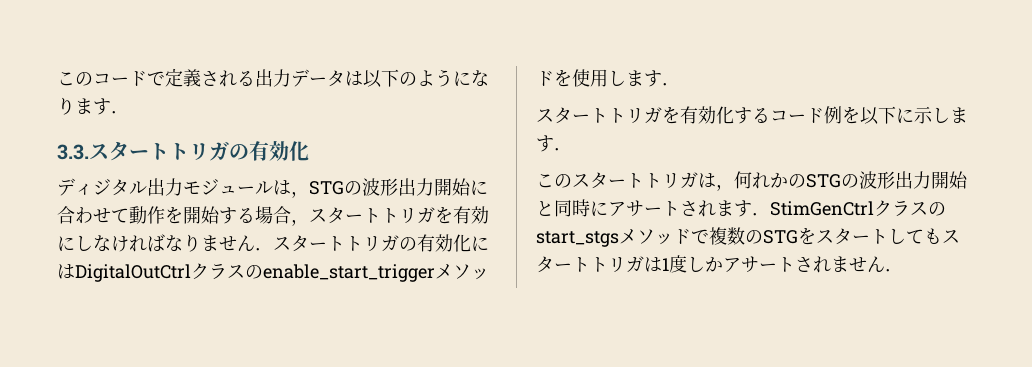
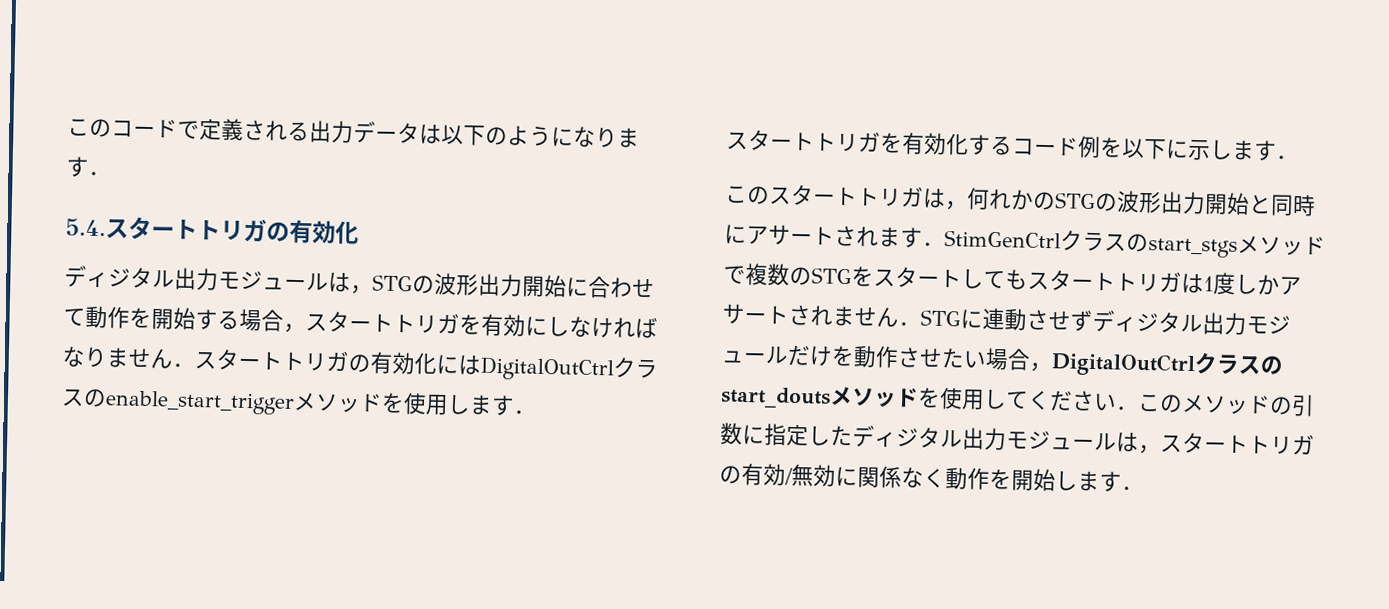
[57,144,89,160] 3.3. -> [65,218,106,237] 5.4.
(903, 270) none -> [920,307,1291,336] [721,344,1284,378] [720,386,1315,417] [720,422,1315,456] [719,462,1144,492] STGに連動させずディジタル出力モジュールだけを動作させたい場合，DigitalOutCtrlクラスのstart_doutsメソッドを使用してください．このメソッドの引数に指定したディジタル出力モジュールは，スタートトリガの有効/無効に関係なく動作を開始します．

